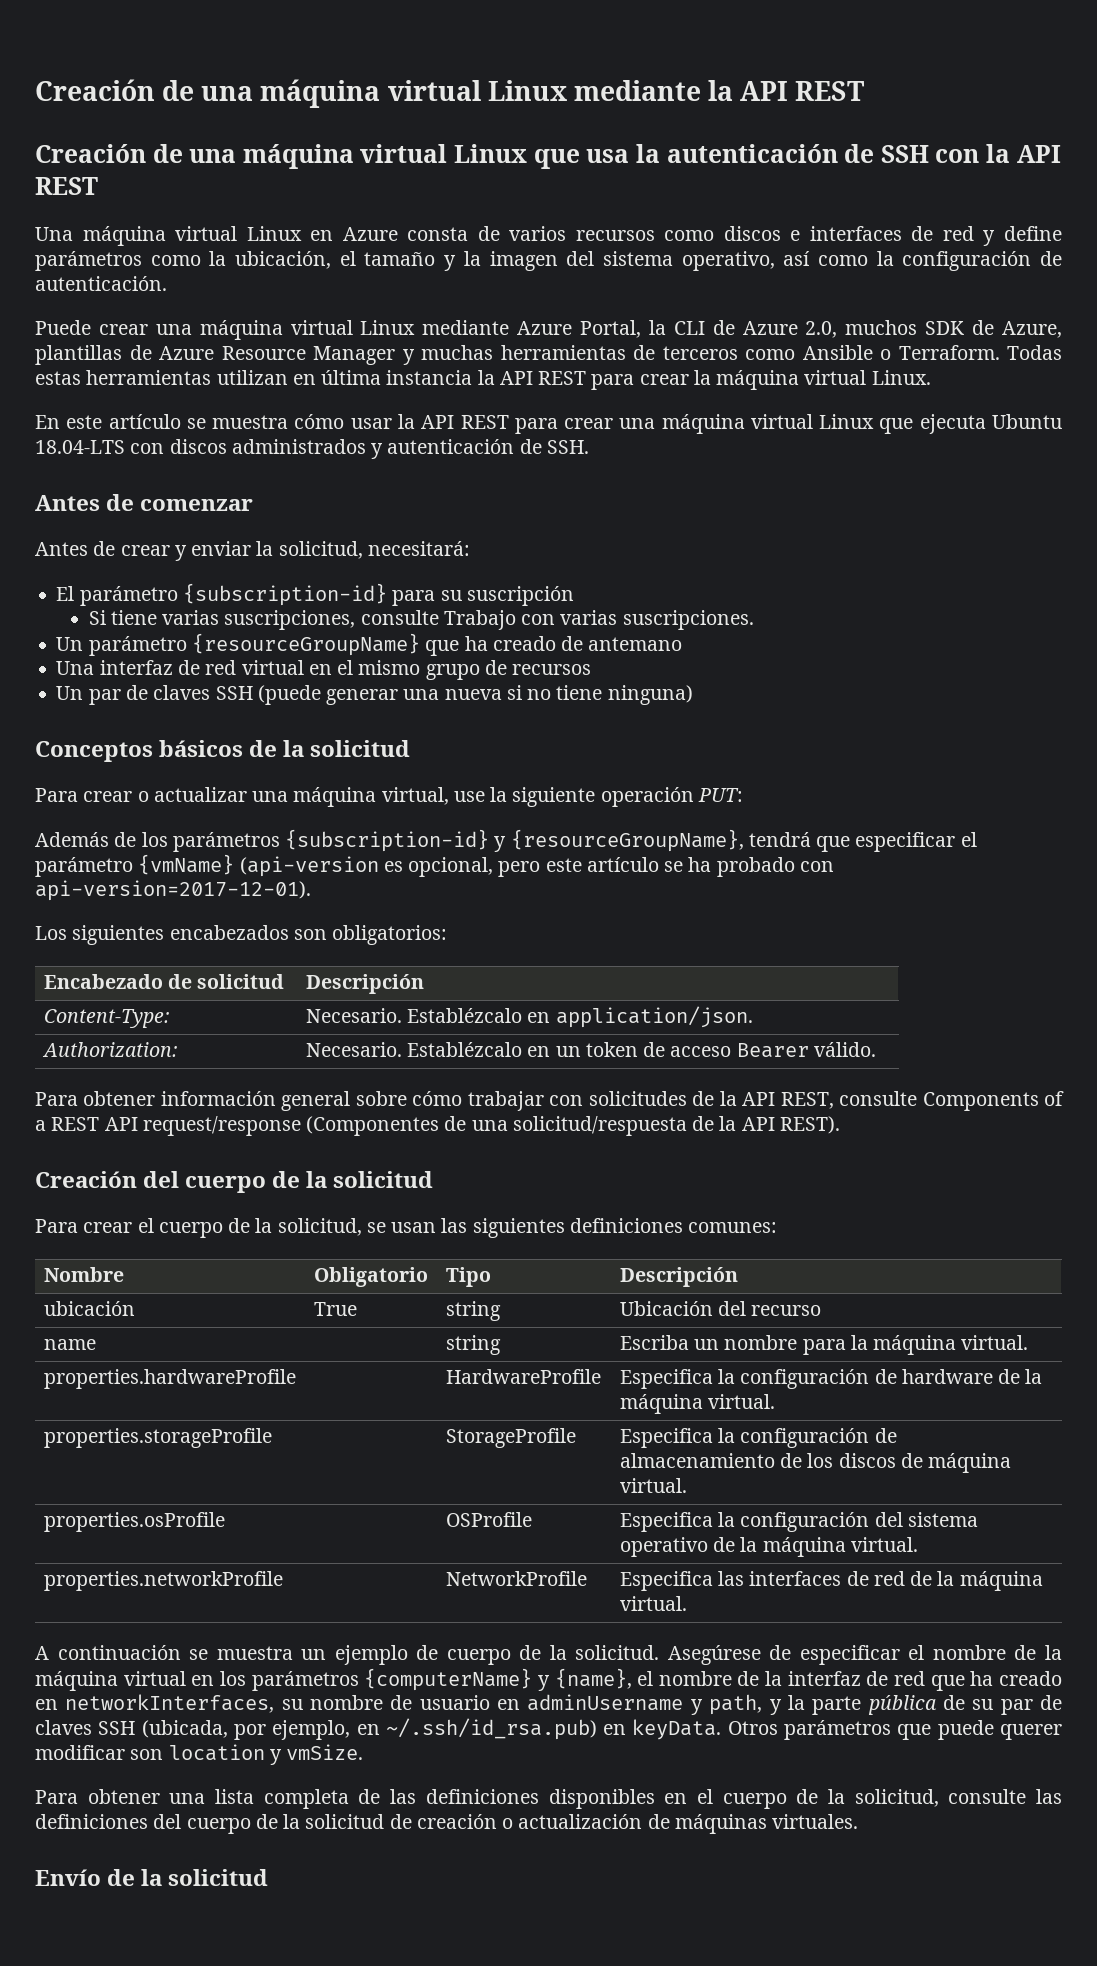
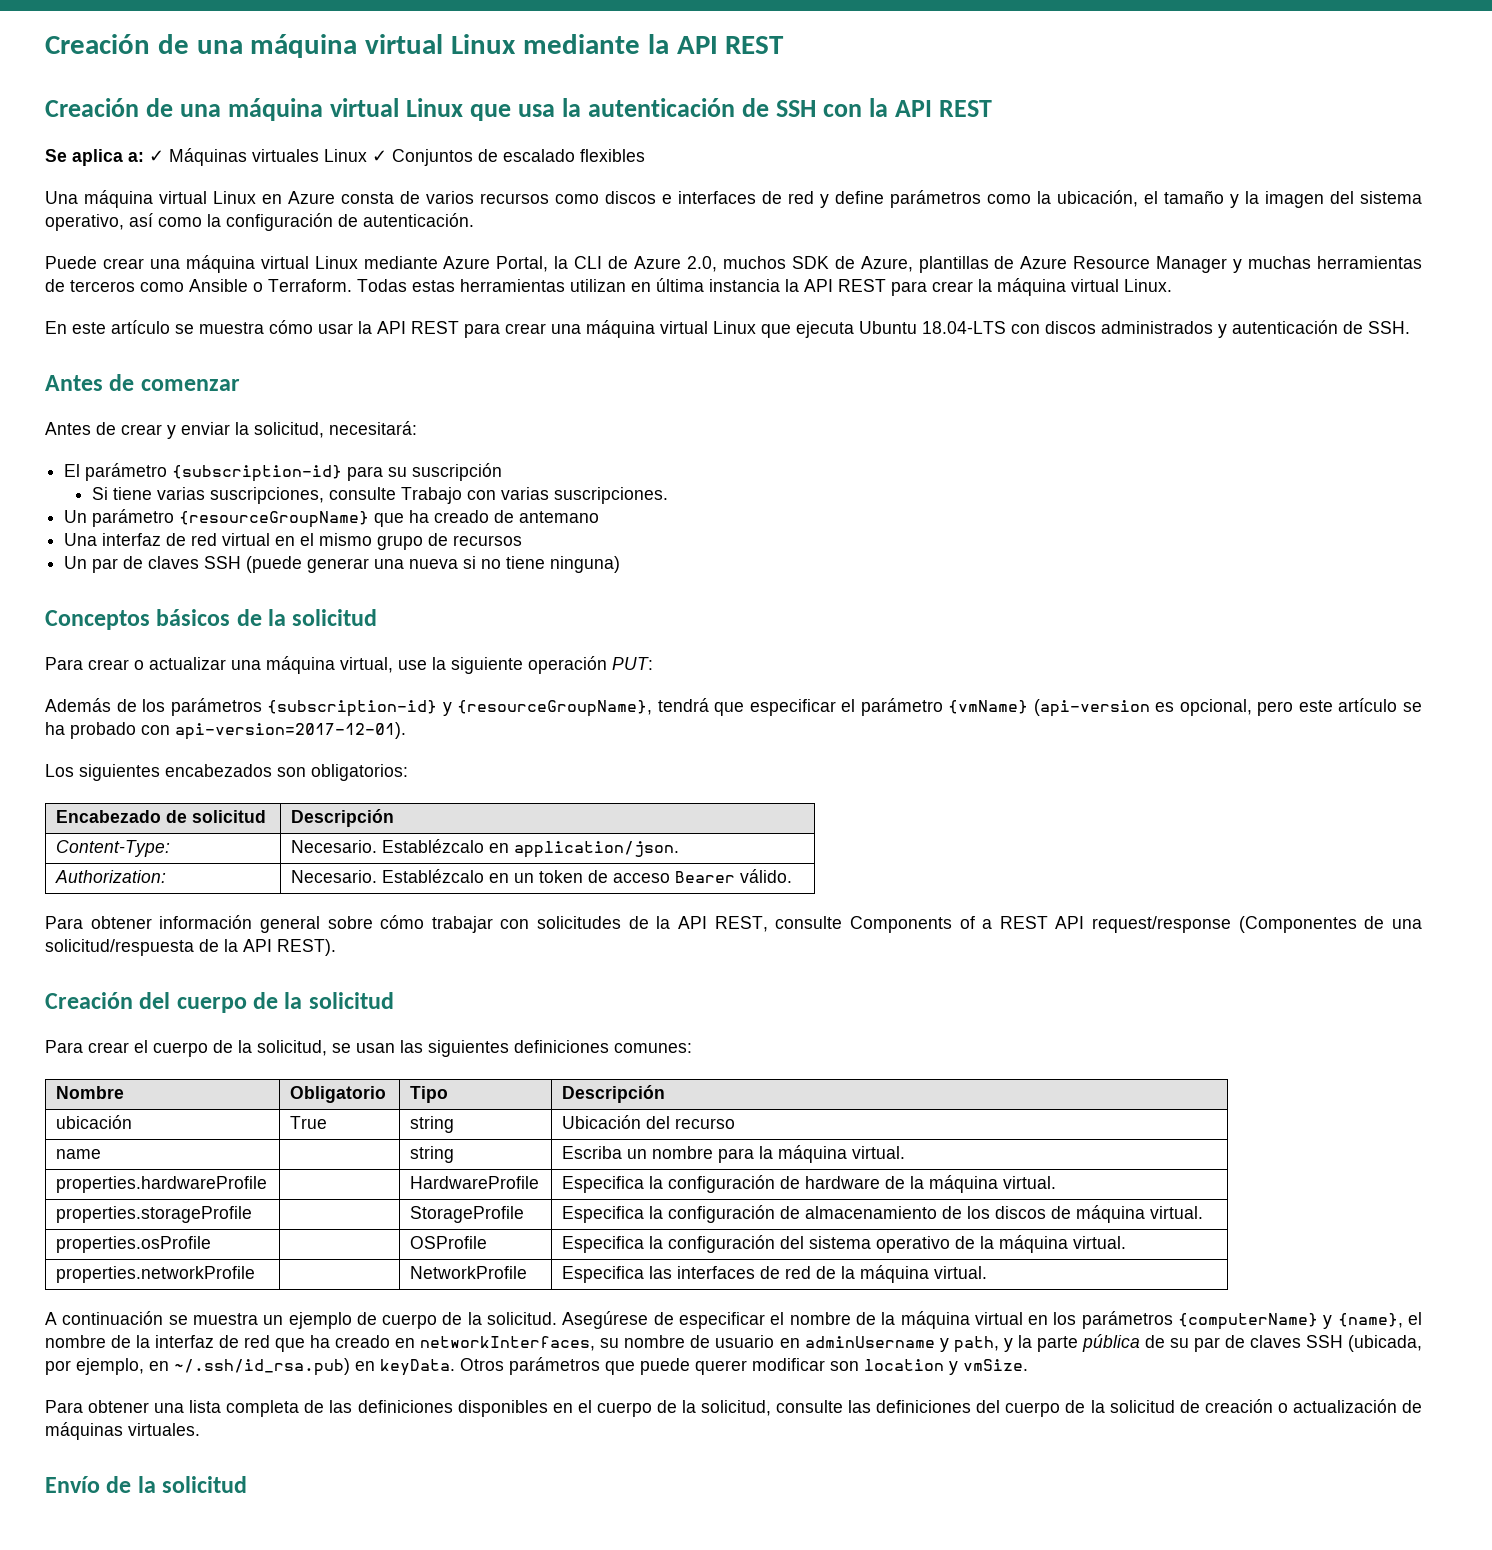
(98, 186) none -> [45,148,645,166] // Se aplica a: ✓ Máquinas virtuales Linux ✓ Conjuntos de escalado flexibles

